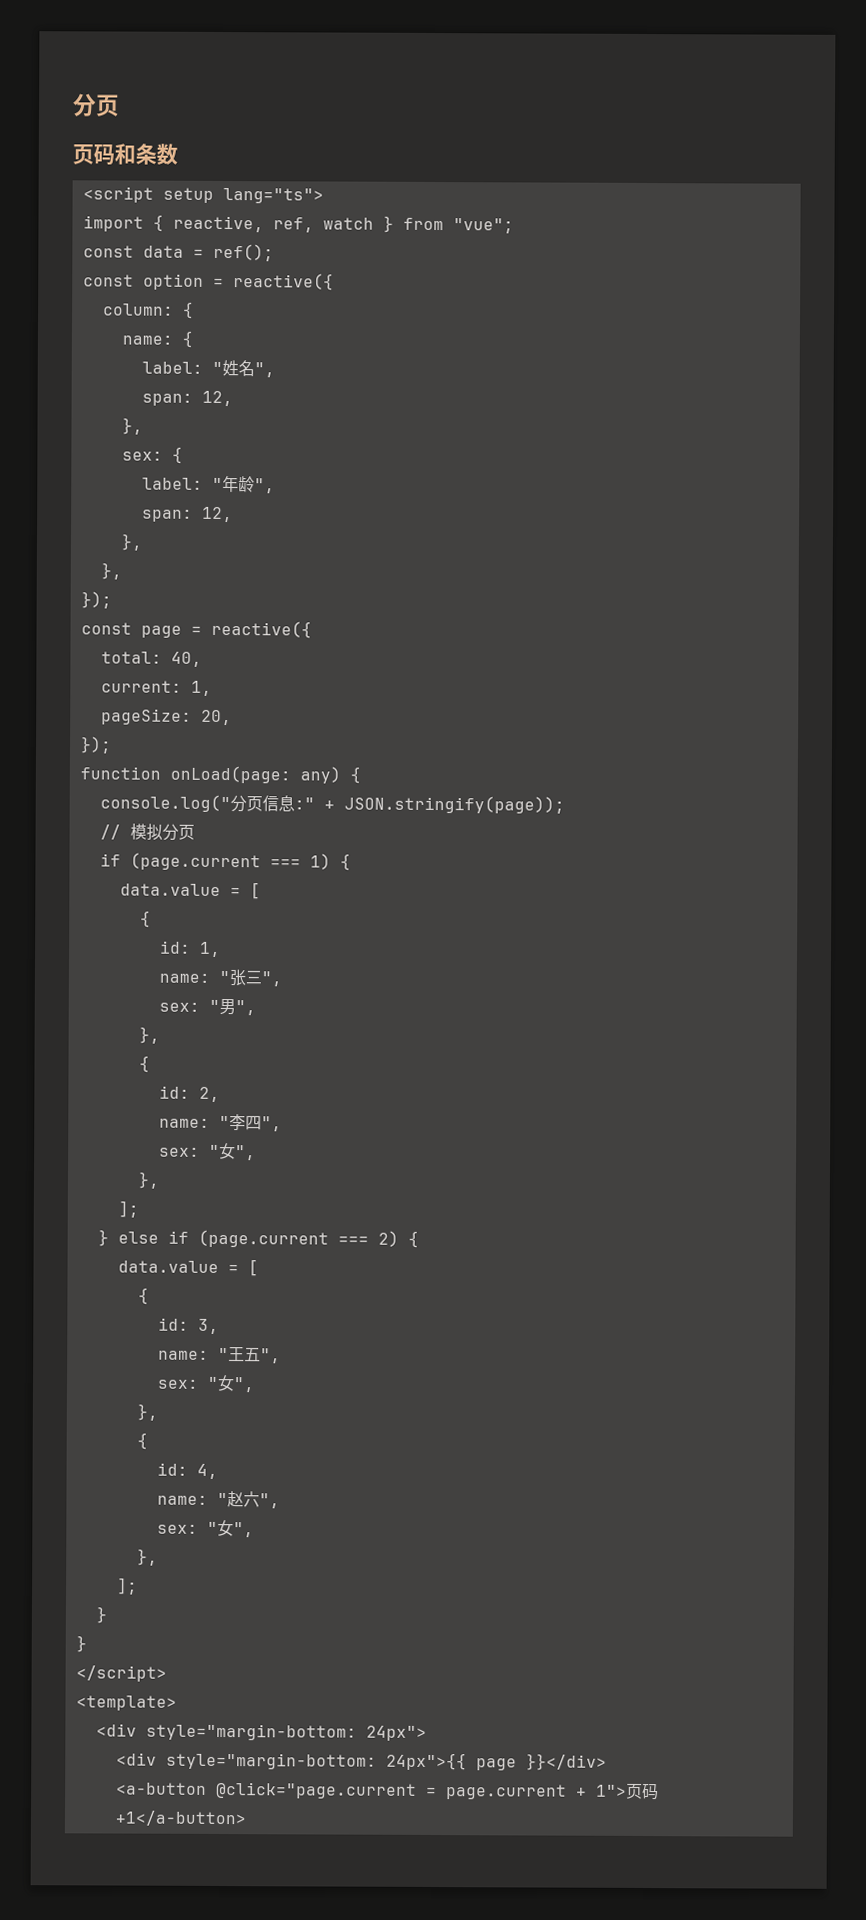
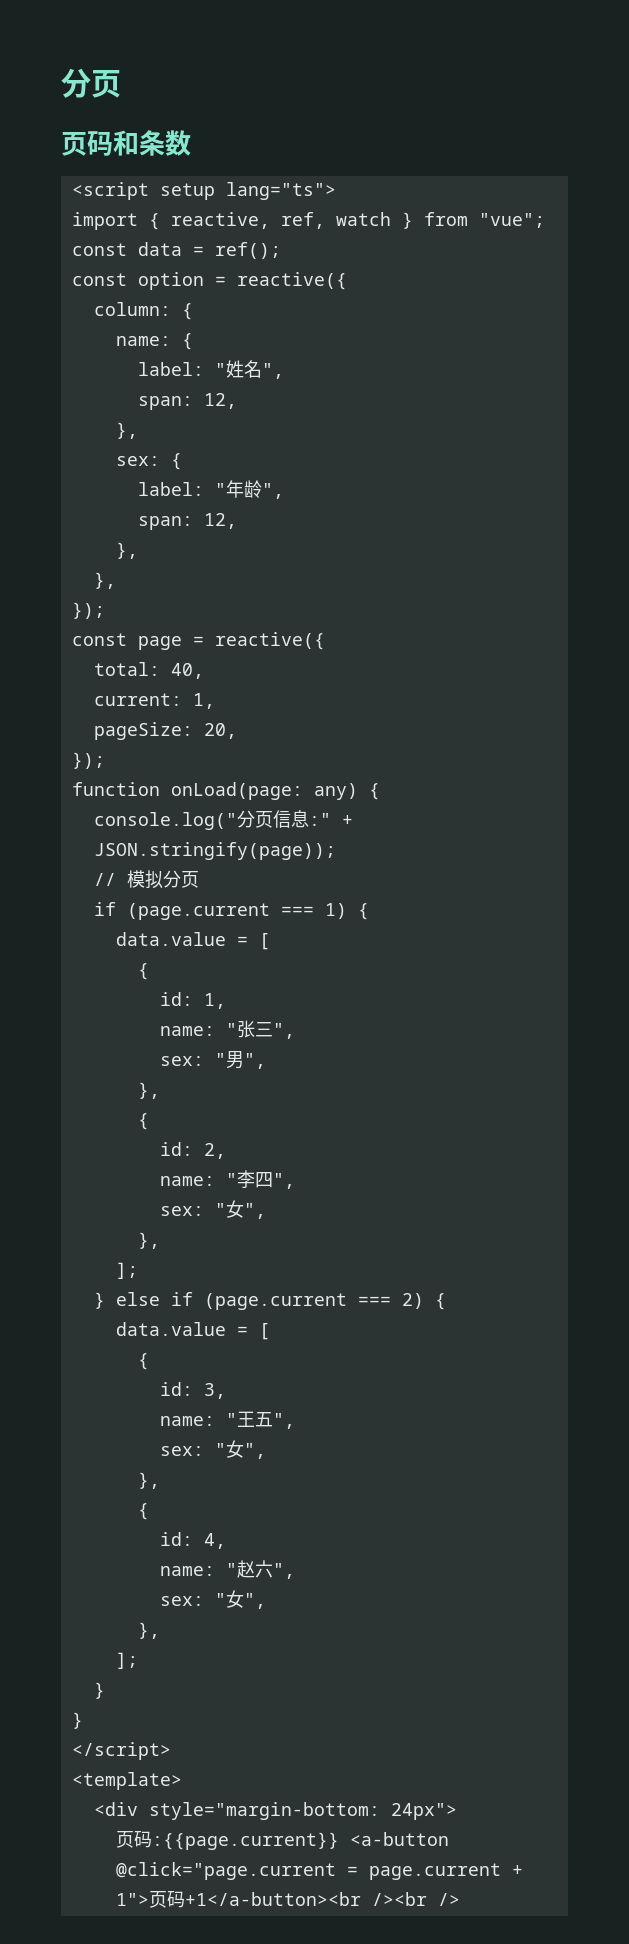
[115,1752,607,1771] <div style="margin-bottom: 24px">{{ page }}</div> // -> [116,1831,340,1850] 页码:{{page.current}}
[114,1810,246,1827] +1</a-button> -> [185,1892,461,1906] +1</a-button><br /><br />

